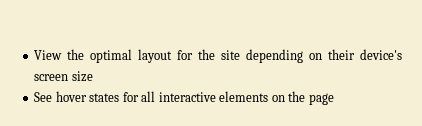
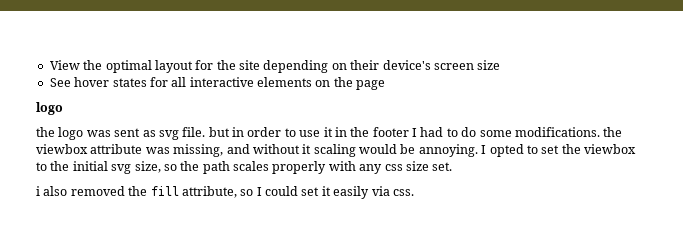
(334, 99) none -> [36,102,63,115] [36,127,623,140] [36,144,636,157] [36,161,453,174] [36,186,414,199] // logo // the logo was sent as svg file. but in order to use it in the footer I had to do some modifications. the viewbox attribute was missing, and without it scaling would be annoying. I opted to set the viewbox to the initial svg size, so the path scales properly with any css size set. // i also removed the fill attribute, so I could set it easily via css.

